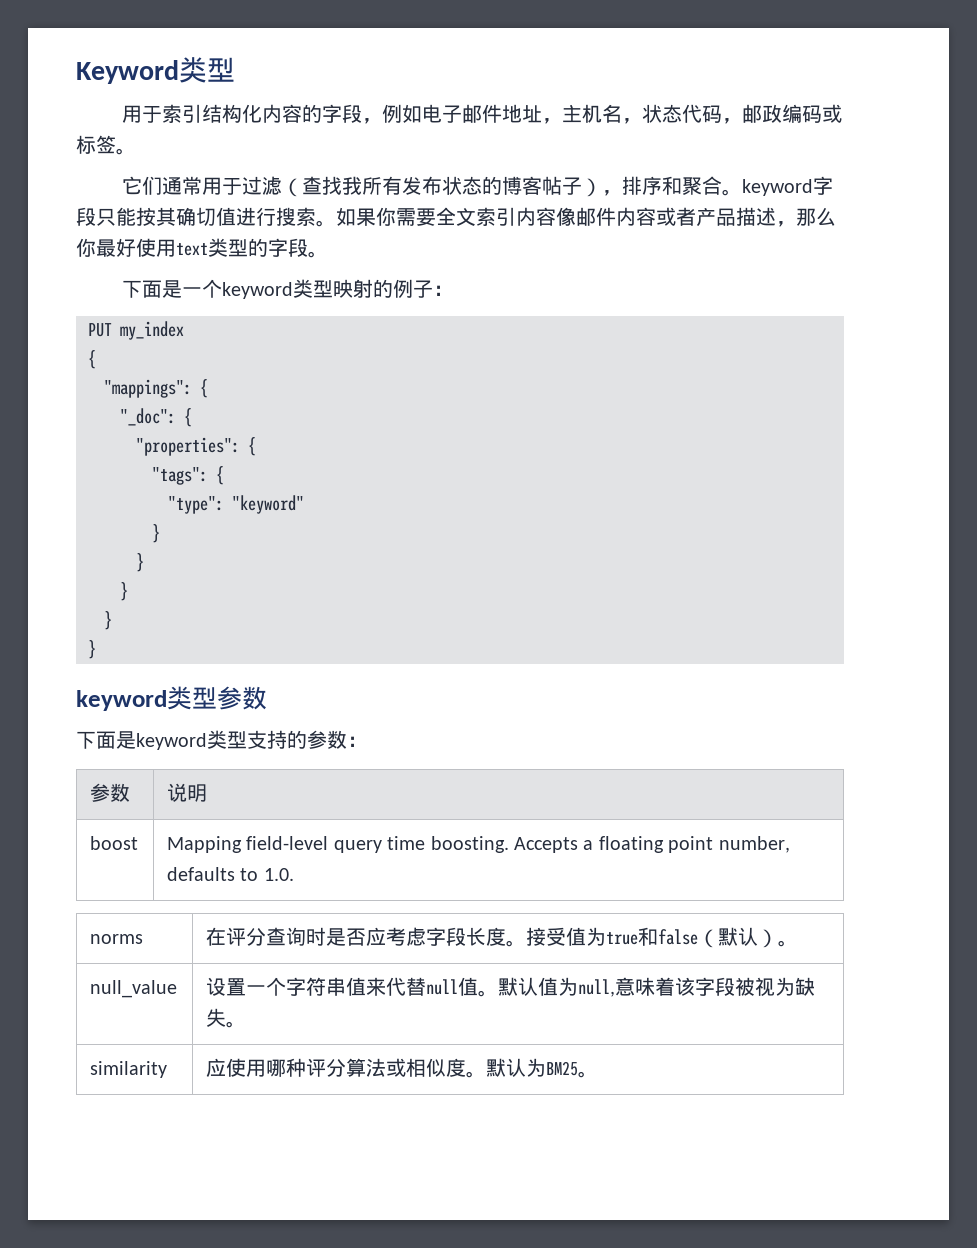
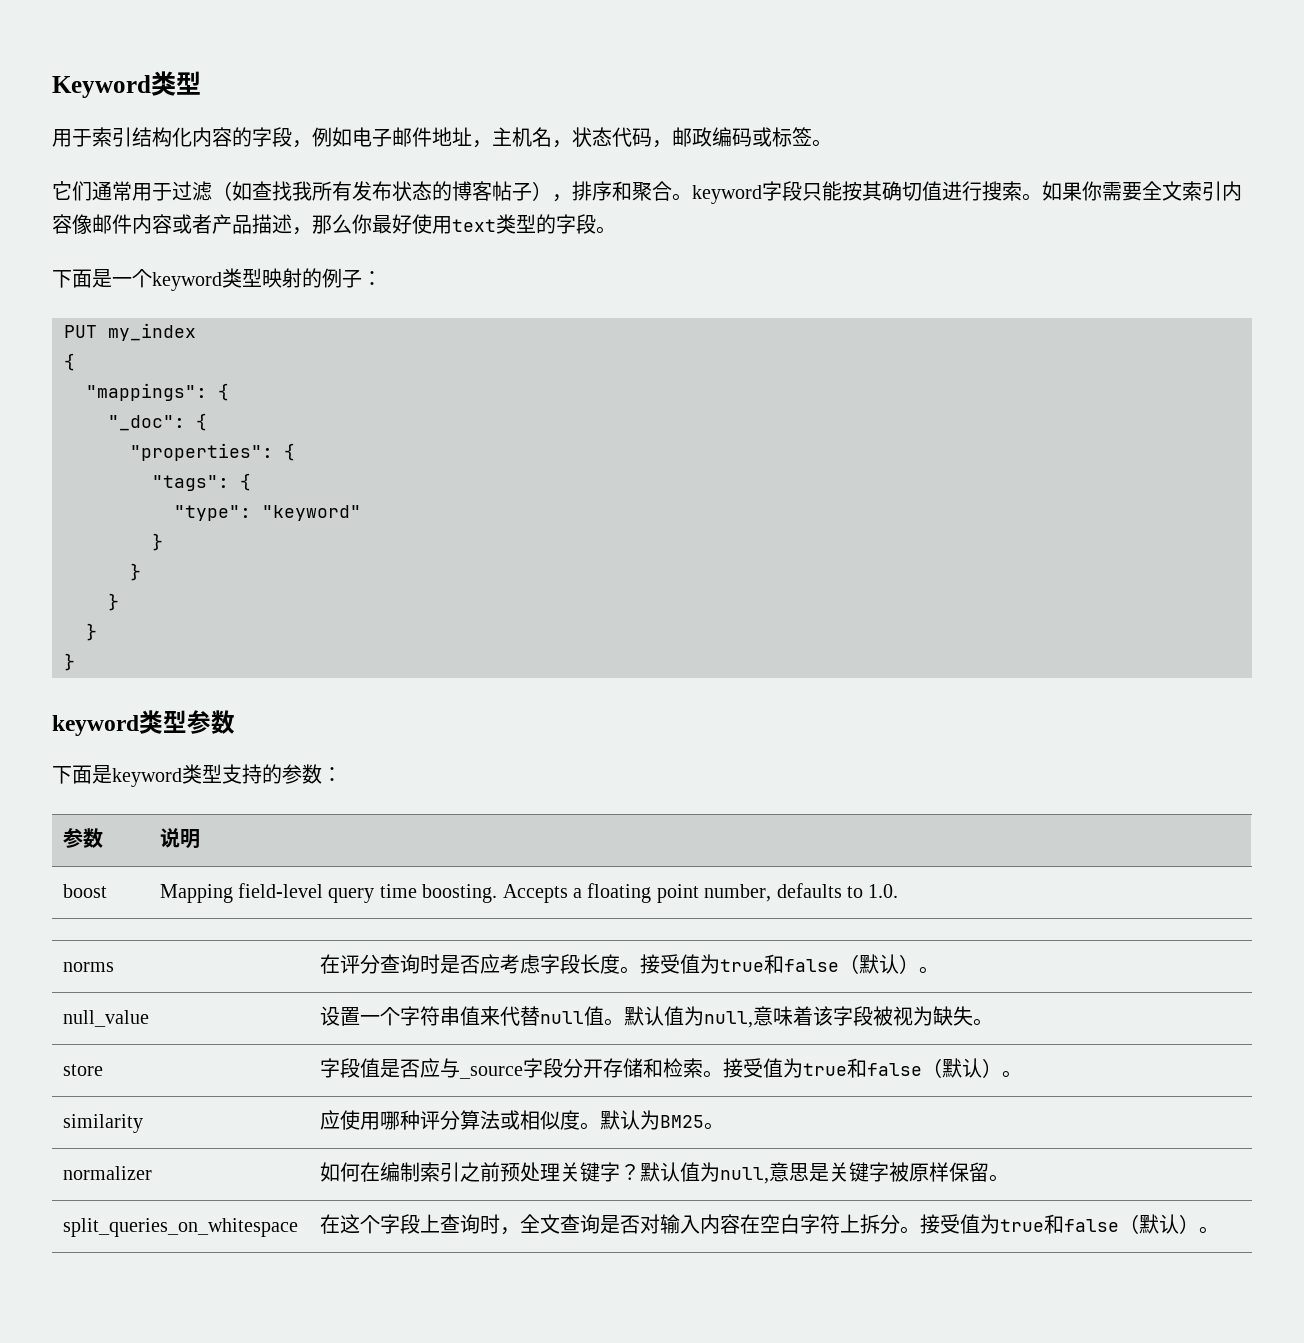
(302, 187) none -> [232,181,252,201] 如
(247, 1024) none -> [62,1064,103,1076] [319,1058,1022,1079] // store | 字段值是否应与_source字段分开存储和检索。接受值为true和false（默认）。
(599, 1074) none -> [62,1166,152,1180] [319,1162,1009,1184] [62,1218,298,1237] [319,1214,1219,1235] // normalizer | 如何在编制索引之前预处理关键字？默认值为null,意思是关键字被原样保留。 // split_queries_on_whitespace | 在这个字段上查询时，全文查询是否对输入内容在空白字符上拆分。接受值为true和false（默认）。

